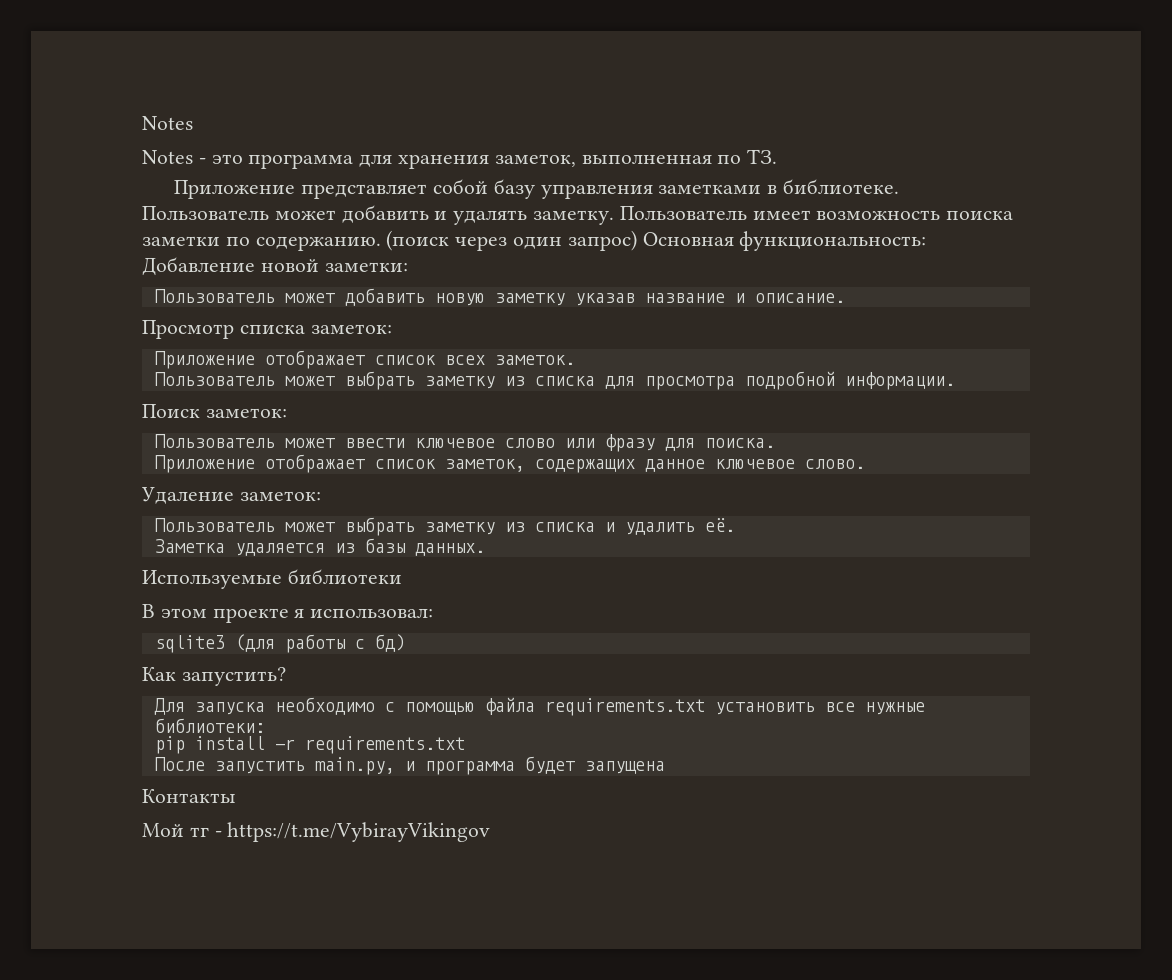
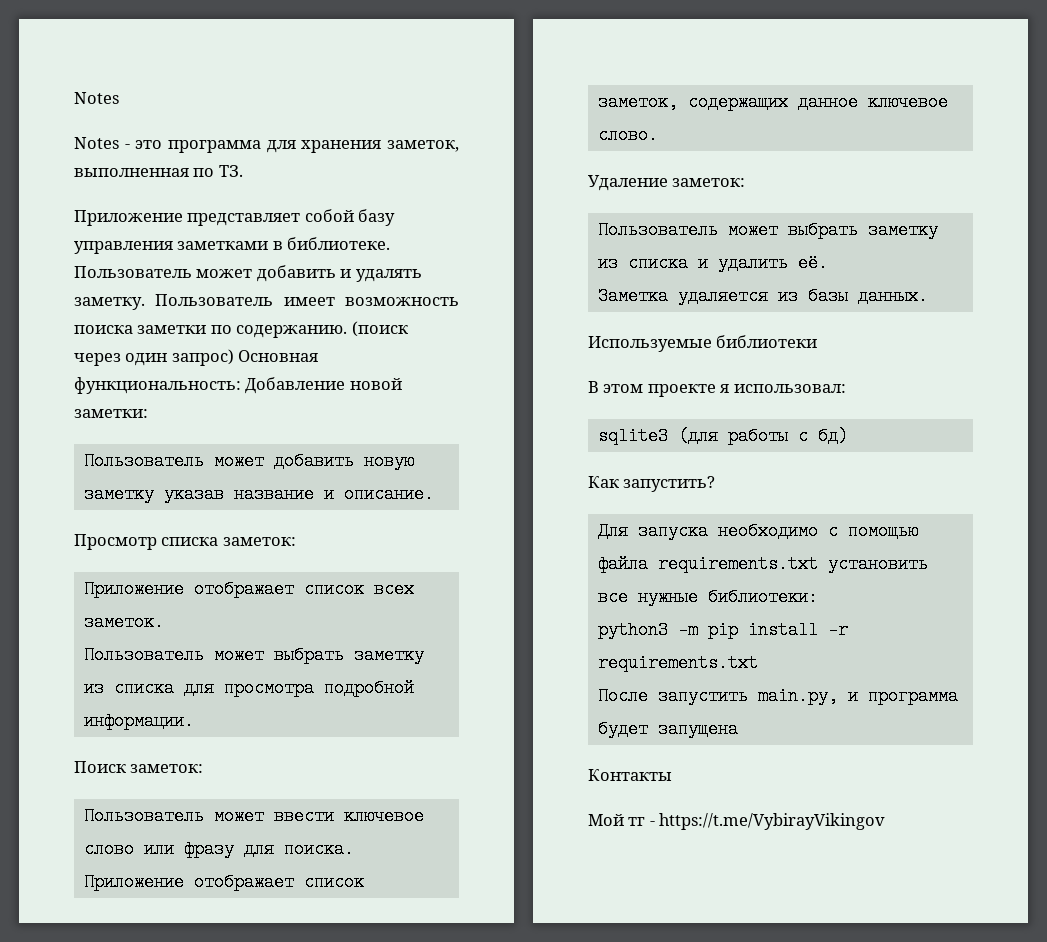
(265, 725) none -> [597,621,698,639] python3 -m

